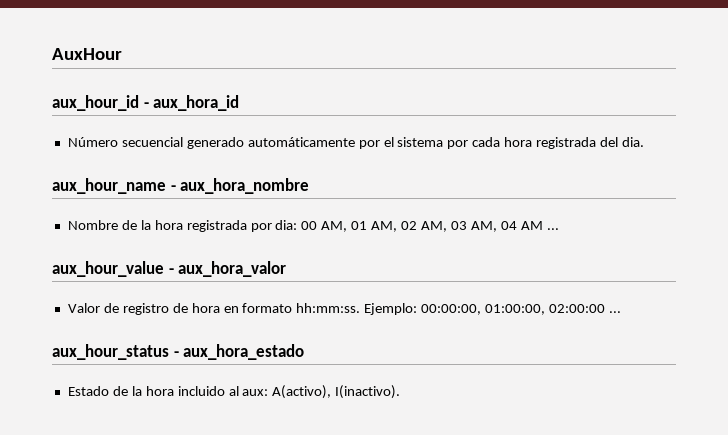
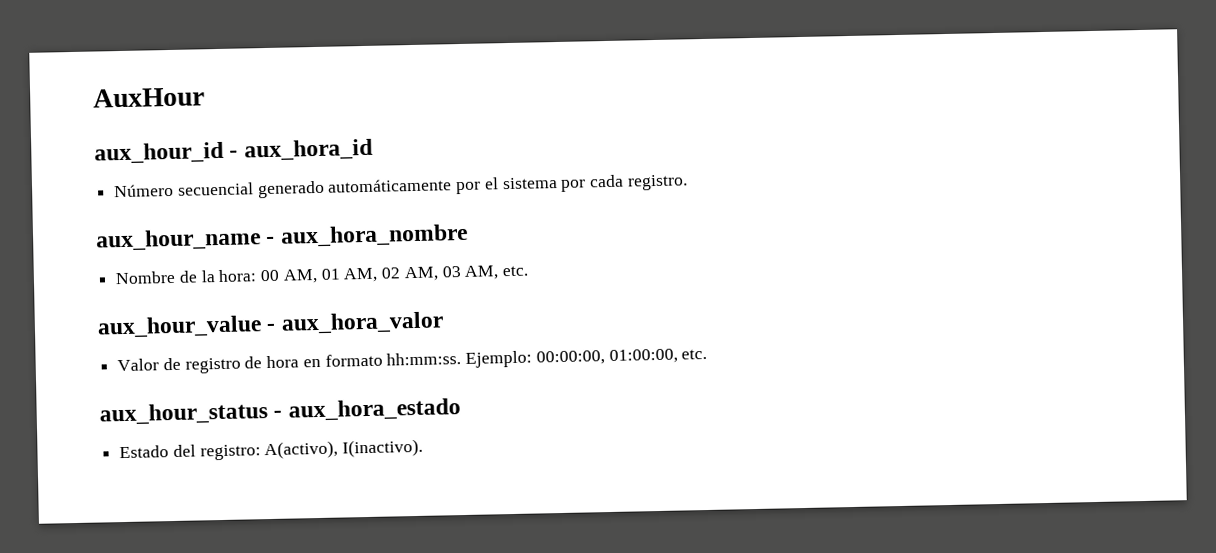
[504,137,644,149] hora registrada del dia. -> [626,174,688,191] registro.
[154,220,298,232] hora registrada por dia: -> [218,269,258,283] hora:
[500,221,559,230] 04 AM ... -> [501,265,528,277] etc.
[549,304,621,313] 02:00:00 ... -> [681,348,708,360] etc.
[112,386,269,396] de la hora incluido al aux: -> [172,444,261,461] del registro:

